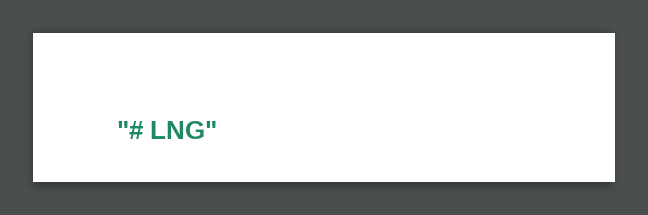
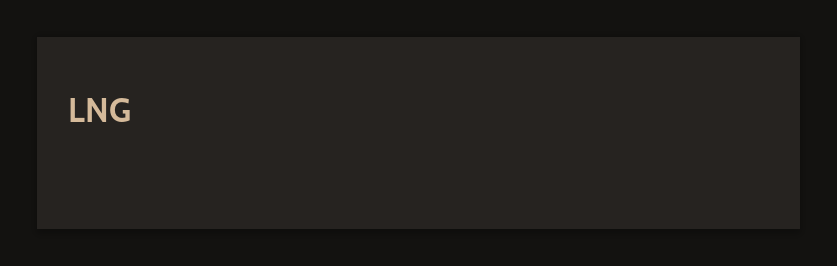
[117,121,218,139] "# LNG" -> [68,98,131,122] LNG

